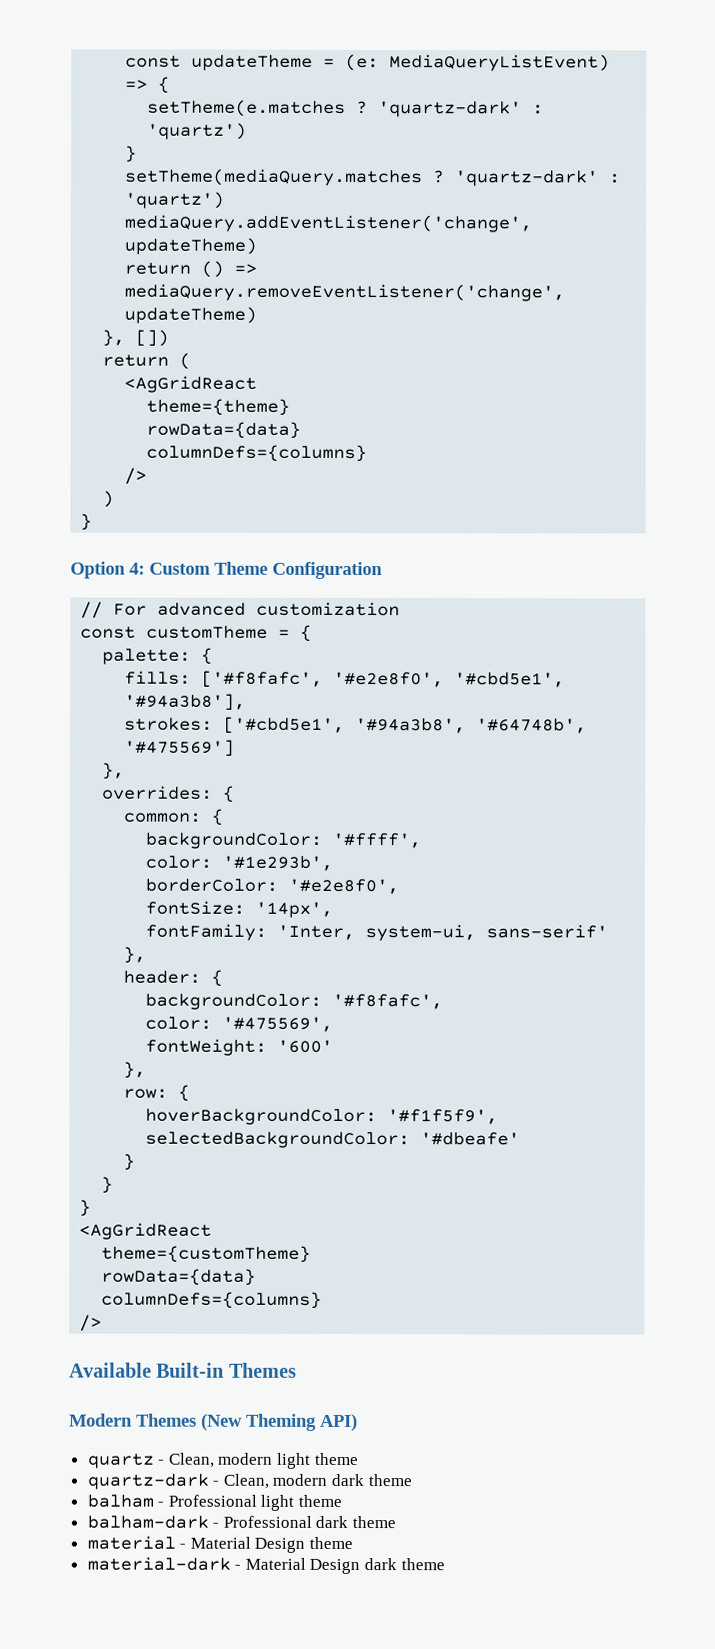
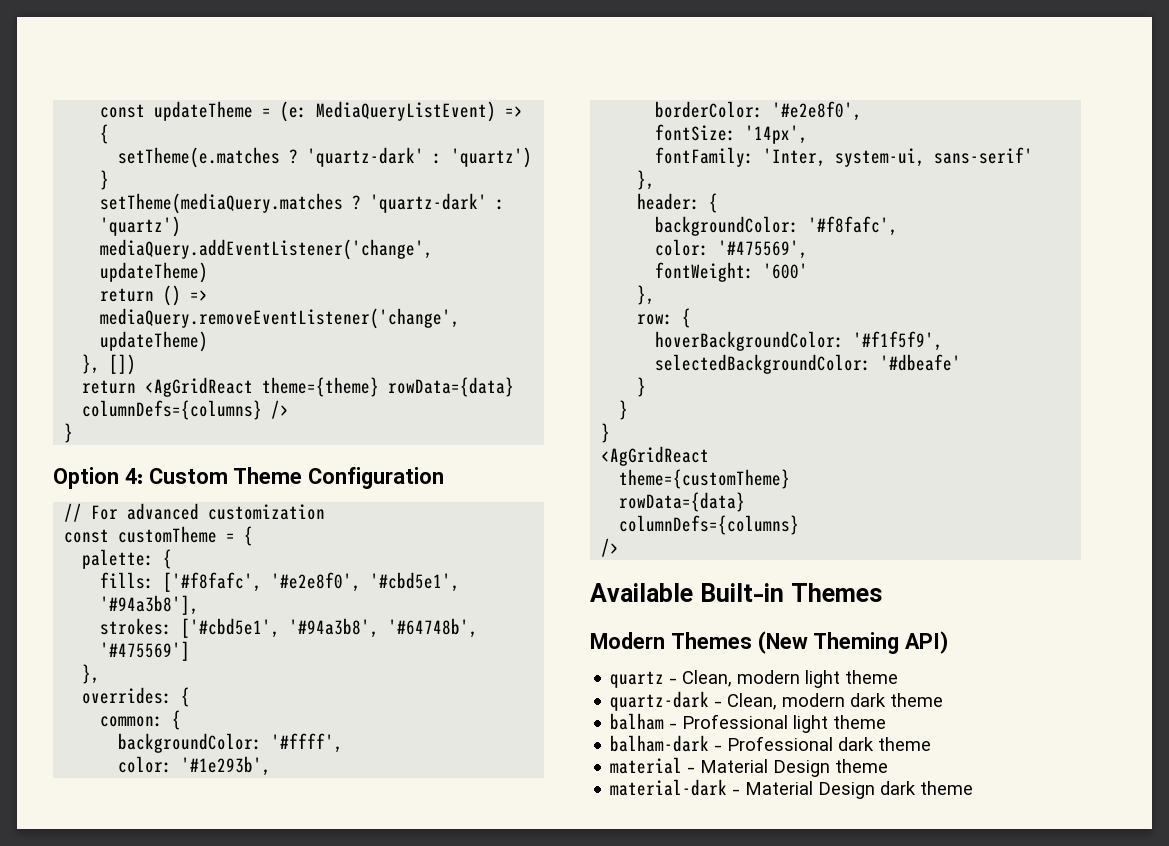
[179,352,192,370] [124,375,258,393] ( // <AgGridReact // -> [145,377,254,397] <AgGridReact
[146,421,302,439] [146,444,368,463] [124,467,148,485] [102,490,115,508] // rowData={data} // columnDefs={columns} // /> // ) -> [388,377,515,397] [82,400,290,420] rowData={data} columnDefs={columns} />

